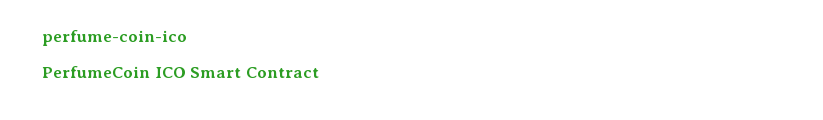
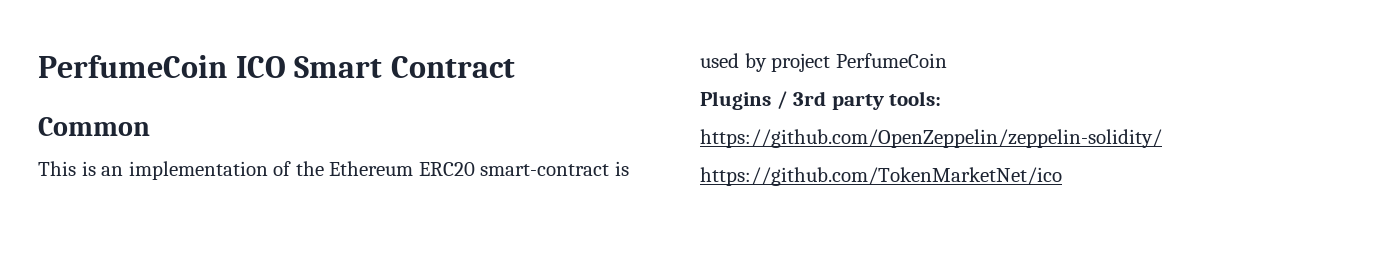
[42,30,187,46] perfume-coin-ico // -> (38, 66) none
(319, 72) none -> [38,117,150,136] [38,161,629,180] [700,53,947,72] [700,91,942,110] [700,129,1162,148] [700,167,1062,186] // Common // This is an implementation of the Ethereum ERC20 smart-contract is used by project PerfumeCoin // Plugins / 3rd party tools: // https://github.com/OpenZeppelin/zeppelin-solidity/ // https://github.com/TokenMarketNet/ico

